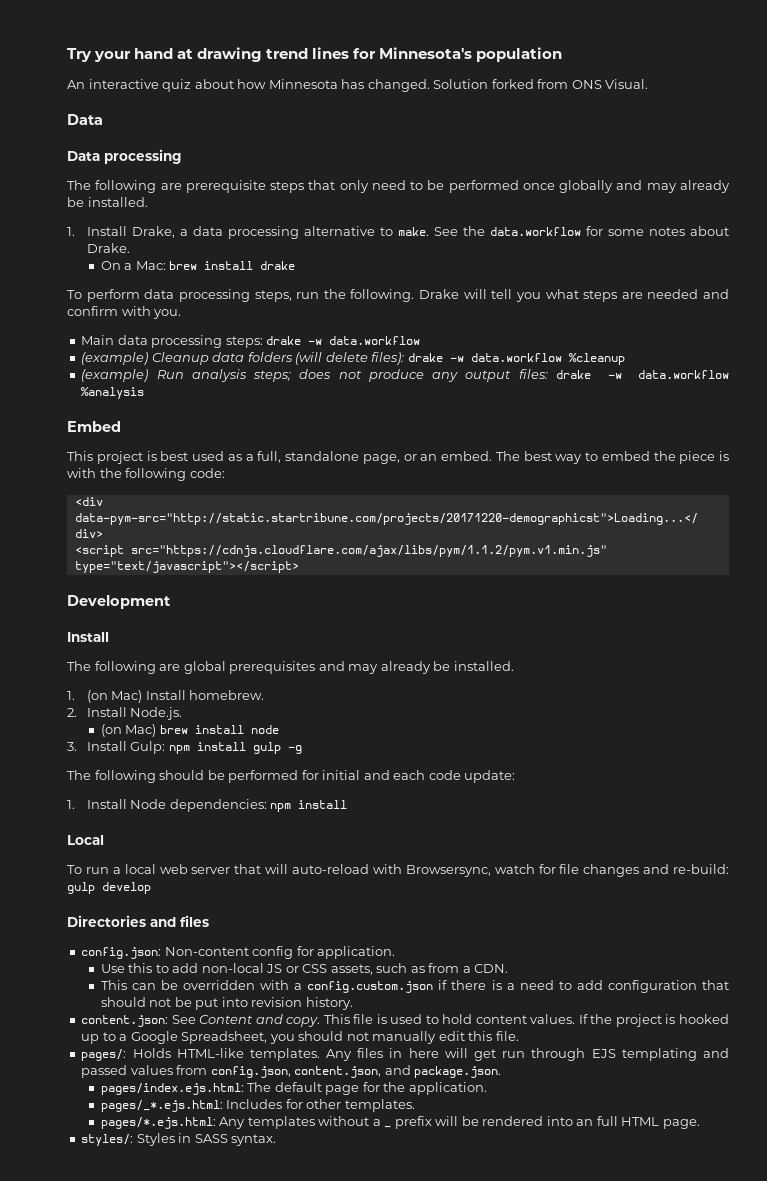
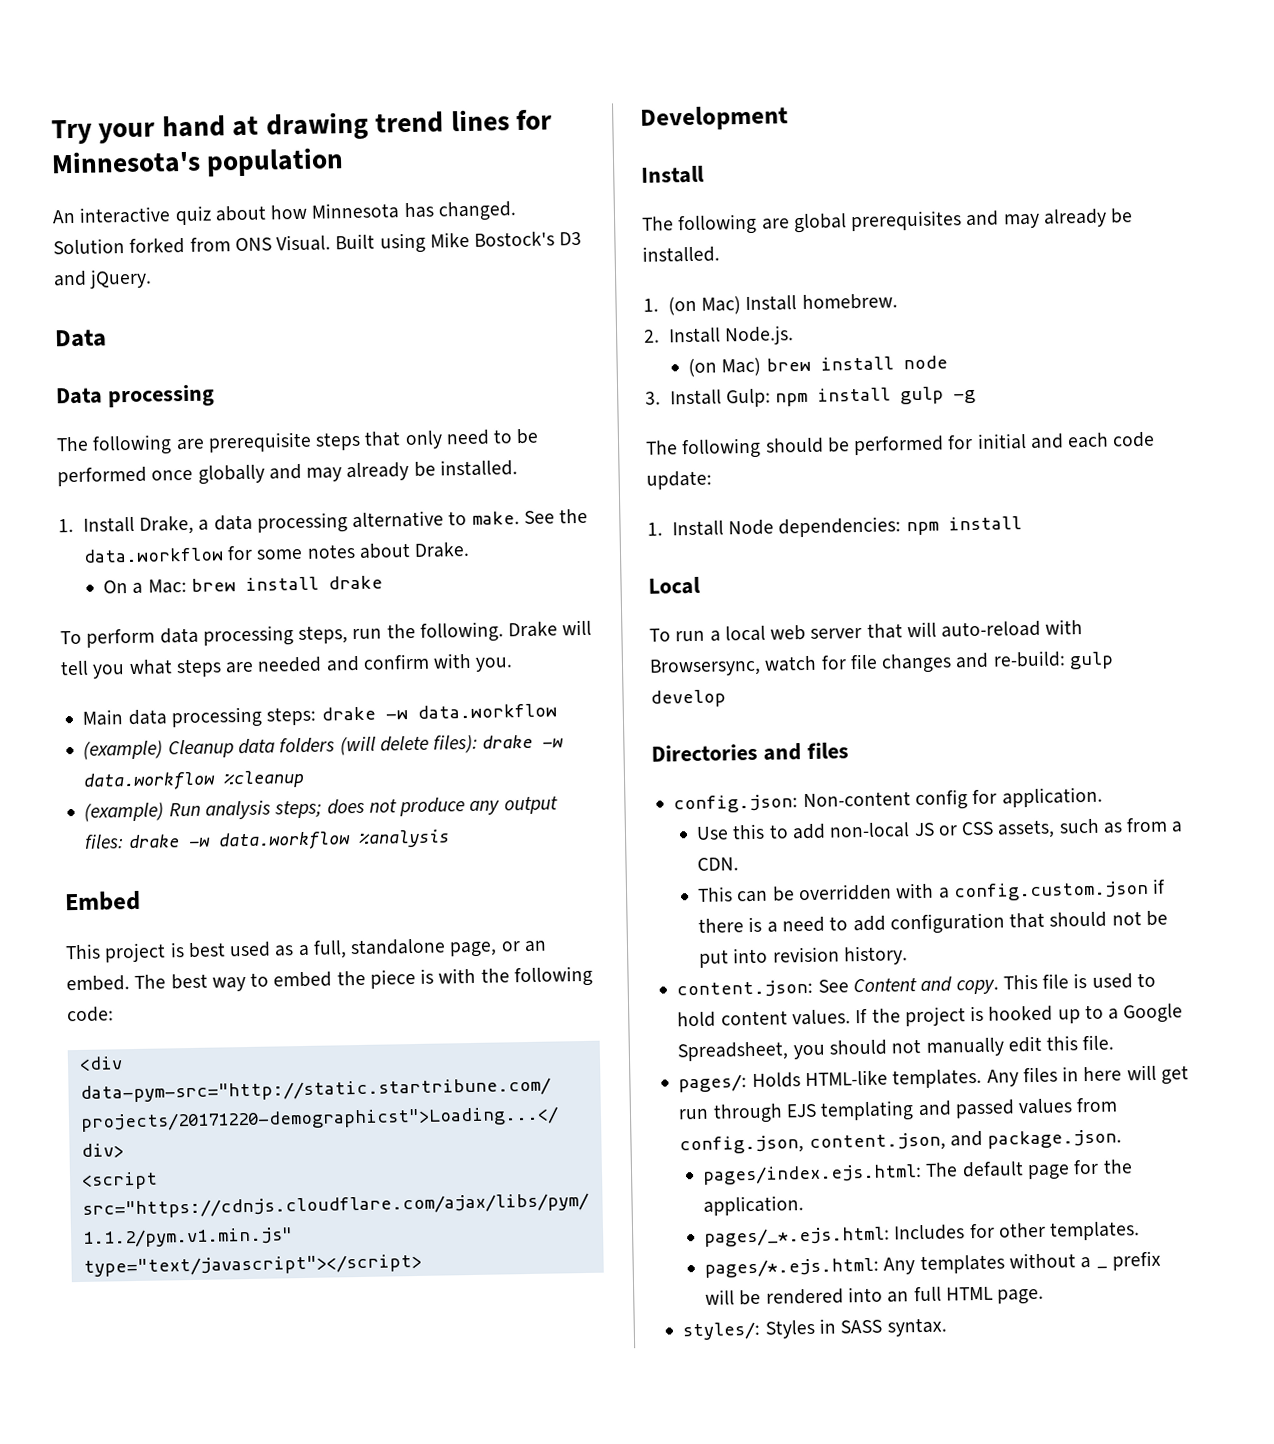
(649, 84) none -> [335,231,583,254] [53,268,153,289] Built using Mike Bostock's D3 and jQuery.

